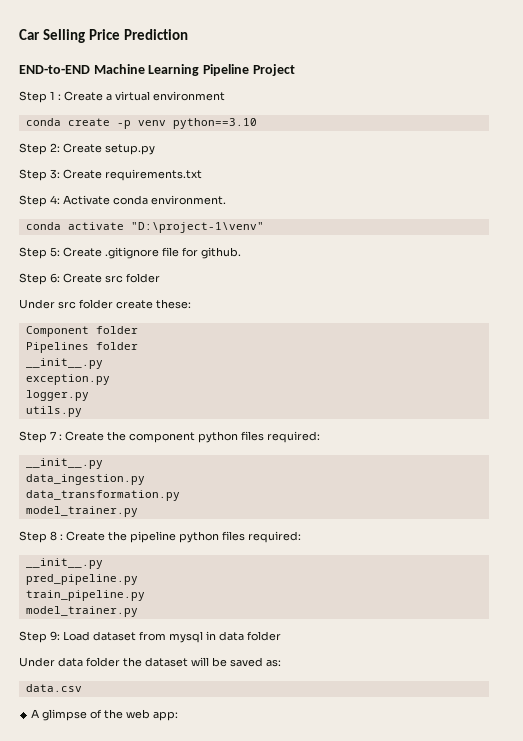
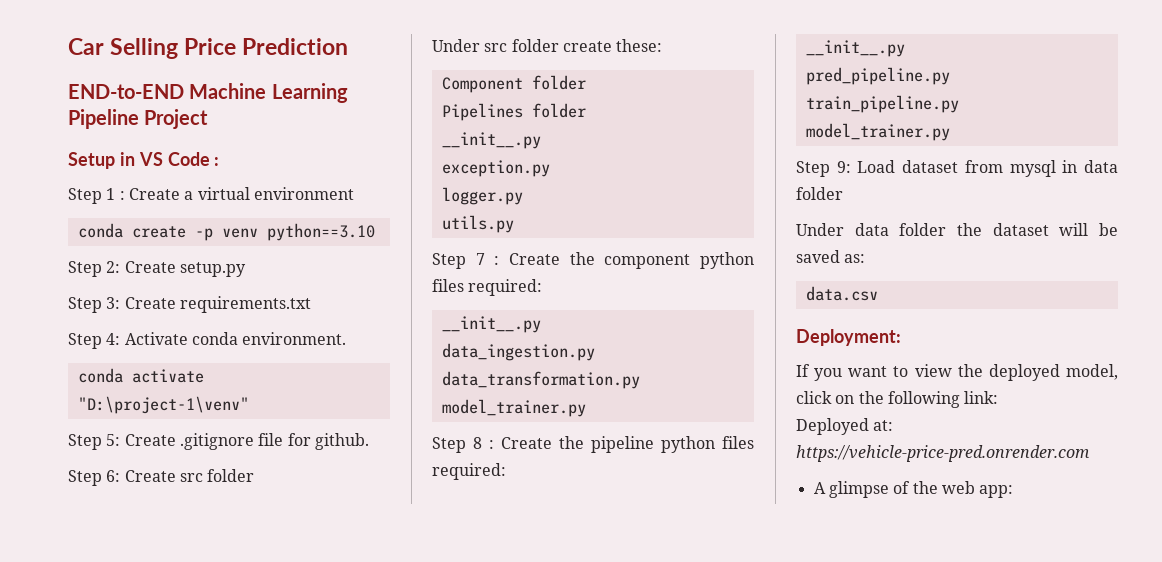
(295, 70) none -> [68,152,220,169] // Setup in VS Code :
(82, 688) none -> [796,329,901,346] [796,364,1118,381] [796,391,999,408] [796,418,894,435] [796,445,1090,462] // Deployment: // If you want to view the deployed model, click on the following link: // Deployed at: https://vehicle-price-pred.onrender.com

